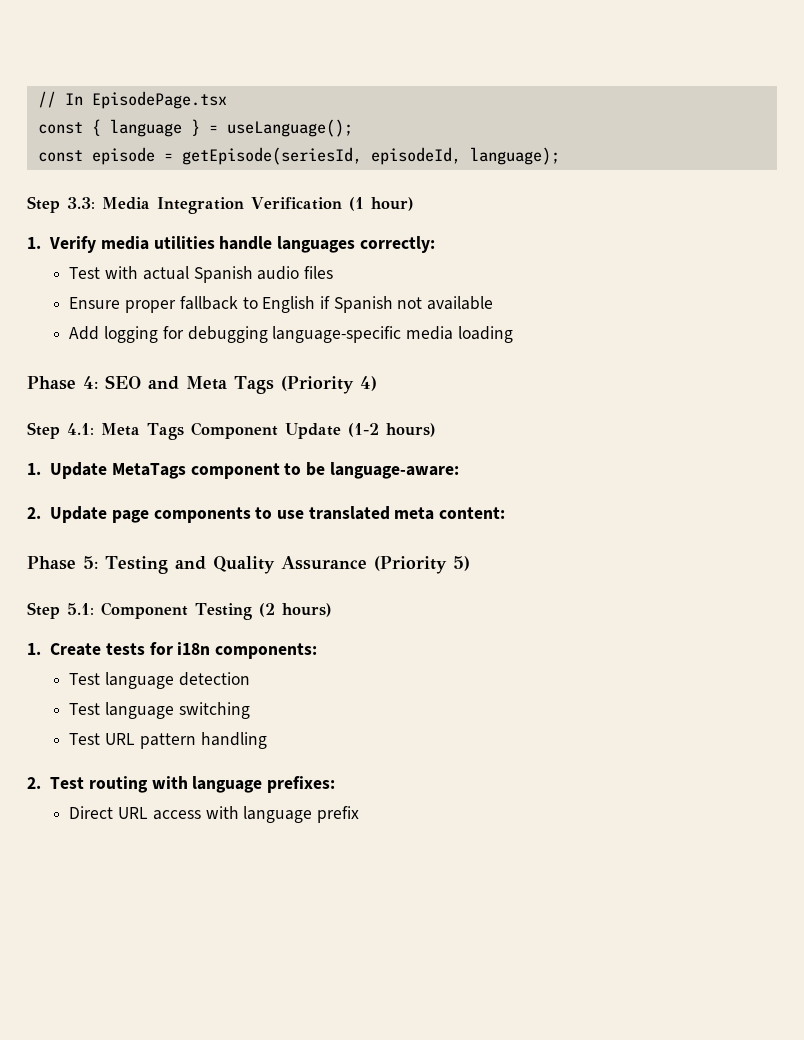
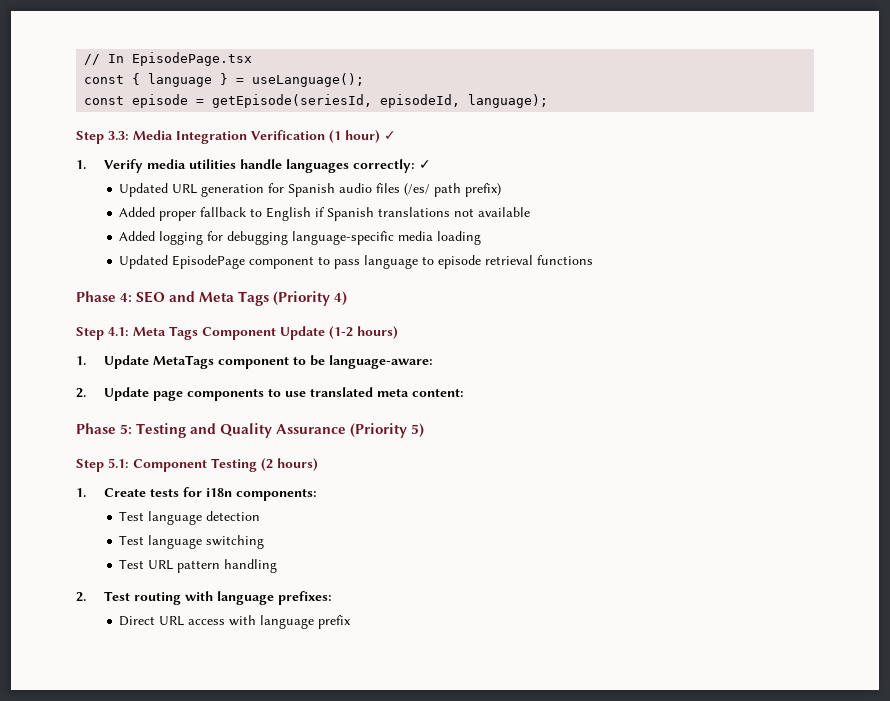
(414, 204) none -> [384,131,396,140] ✓
[69,266,189,280] // Test with actual -> [418,160,431,169] [119,183,285,197] ✓ // Updated URL generation for
[69,297,121,309] // Ensure -> [404,183,502,197] [119,207,156,217] (/es/ path prefix) // Added
(393, 304) none -> [378,207,451,217] translations
[69,326,100,340] Add -> [119,231,156,241] Added
(513, 334) none -> [119,255,594,269] // Updated EpisodePage component to pass language to episode retrieval functions

